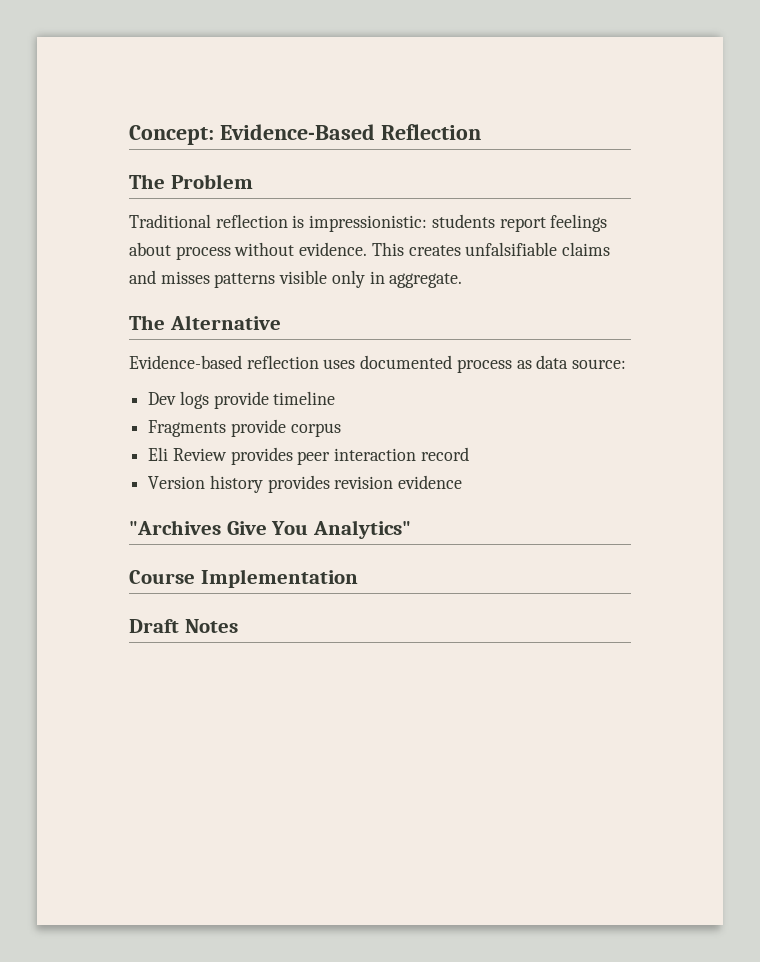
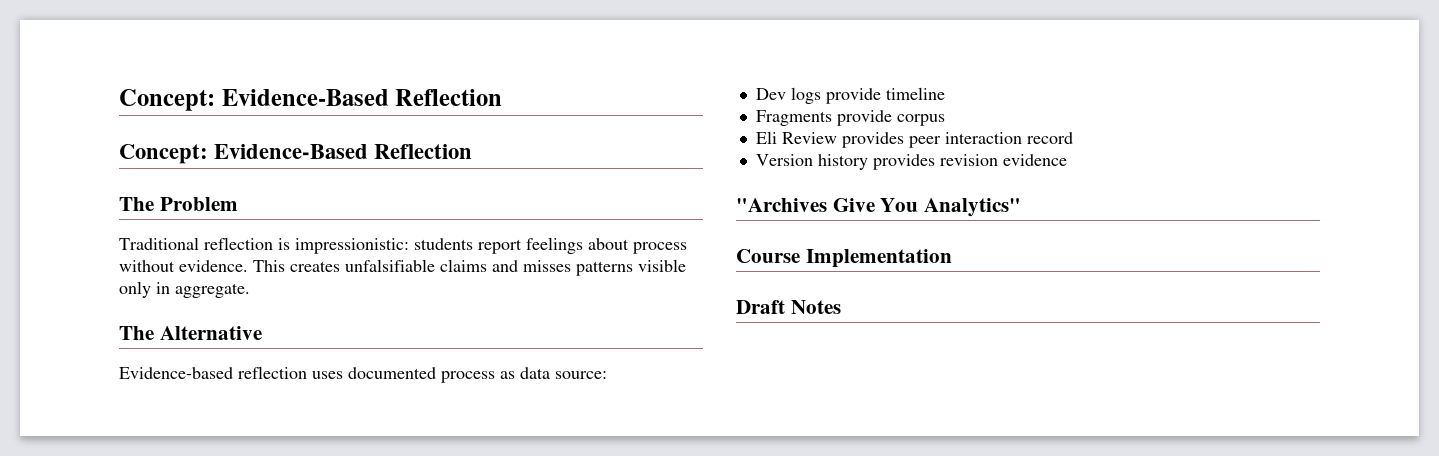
[129,124,481,145] Concept: Evidence-Based Reflection -> [119,89,503,111] [119,144,473,164] Concept: Evidence-Based Reflection // Concept: Evidence-Based Reflection

